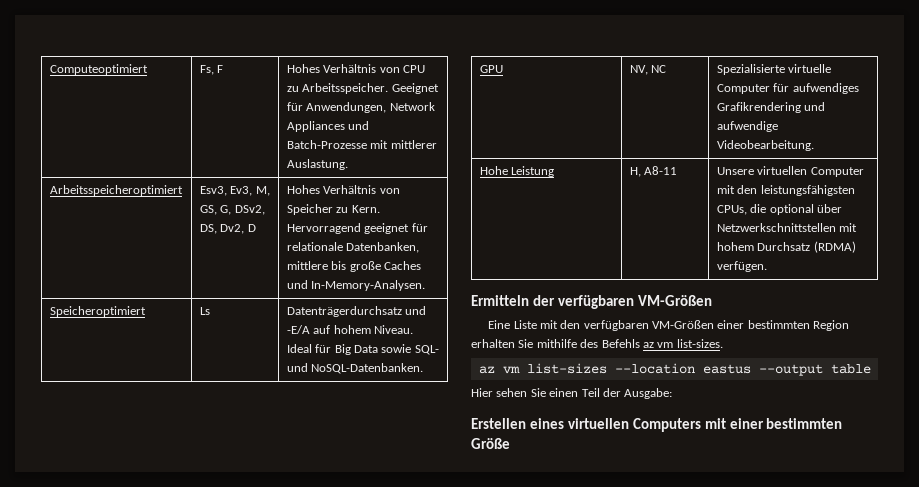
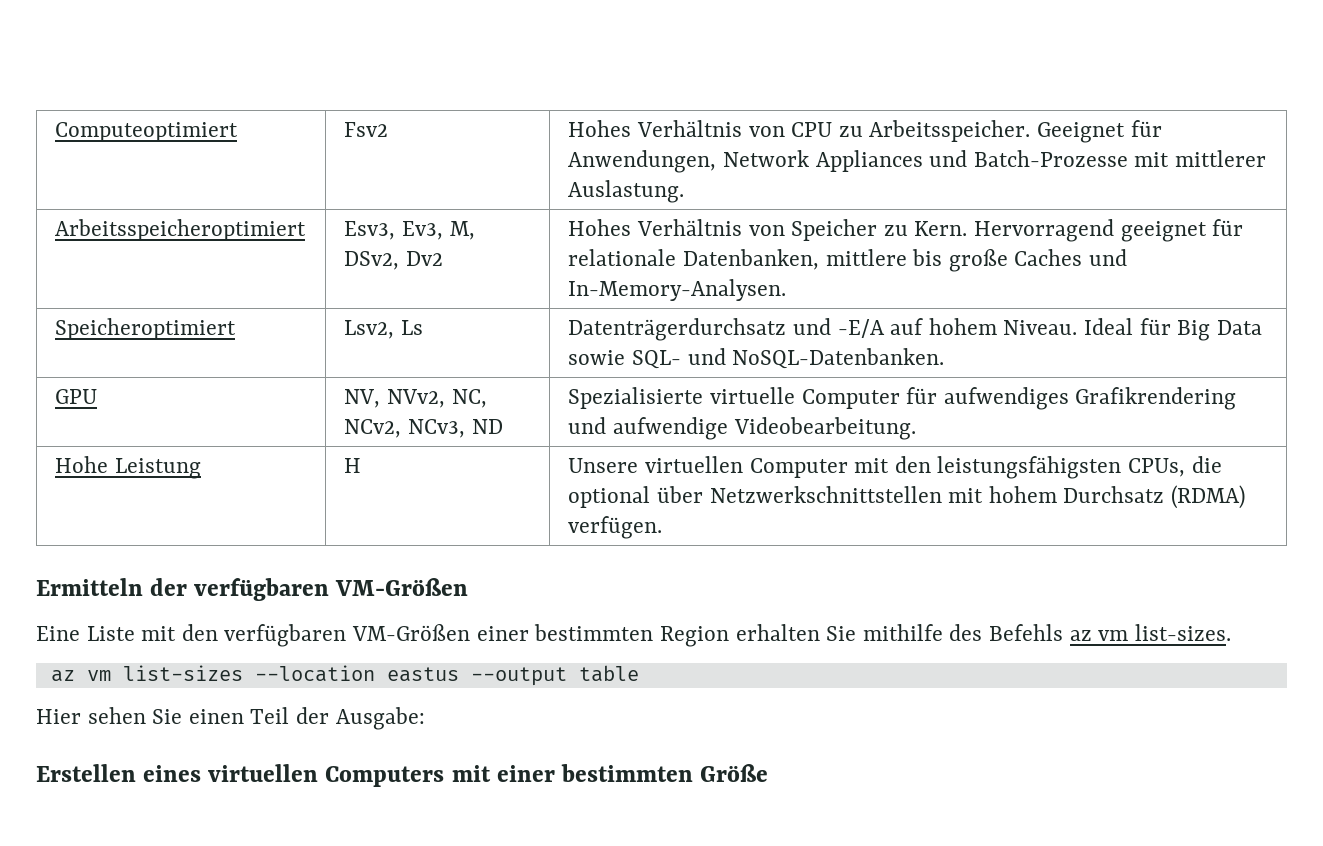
[199,65,224,75] Fs, F -> [344,122,389,137] Fsv2
[199,205,265,215] [199,224,256,234] GS, G, DSv2, DS, Dv2, D -> [344,251,443,270] DSv2, Dv2
(146, 311) none -> [344,320,395,339] Lsv2,
[651,65,667,73] NC -> [386,389,487,408] [344,419,503,438] NVv2, NC, NCv2, NCv3, ND
[629,166,678,177] H, A8-11 -> [344,458,362,473] H

